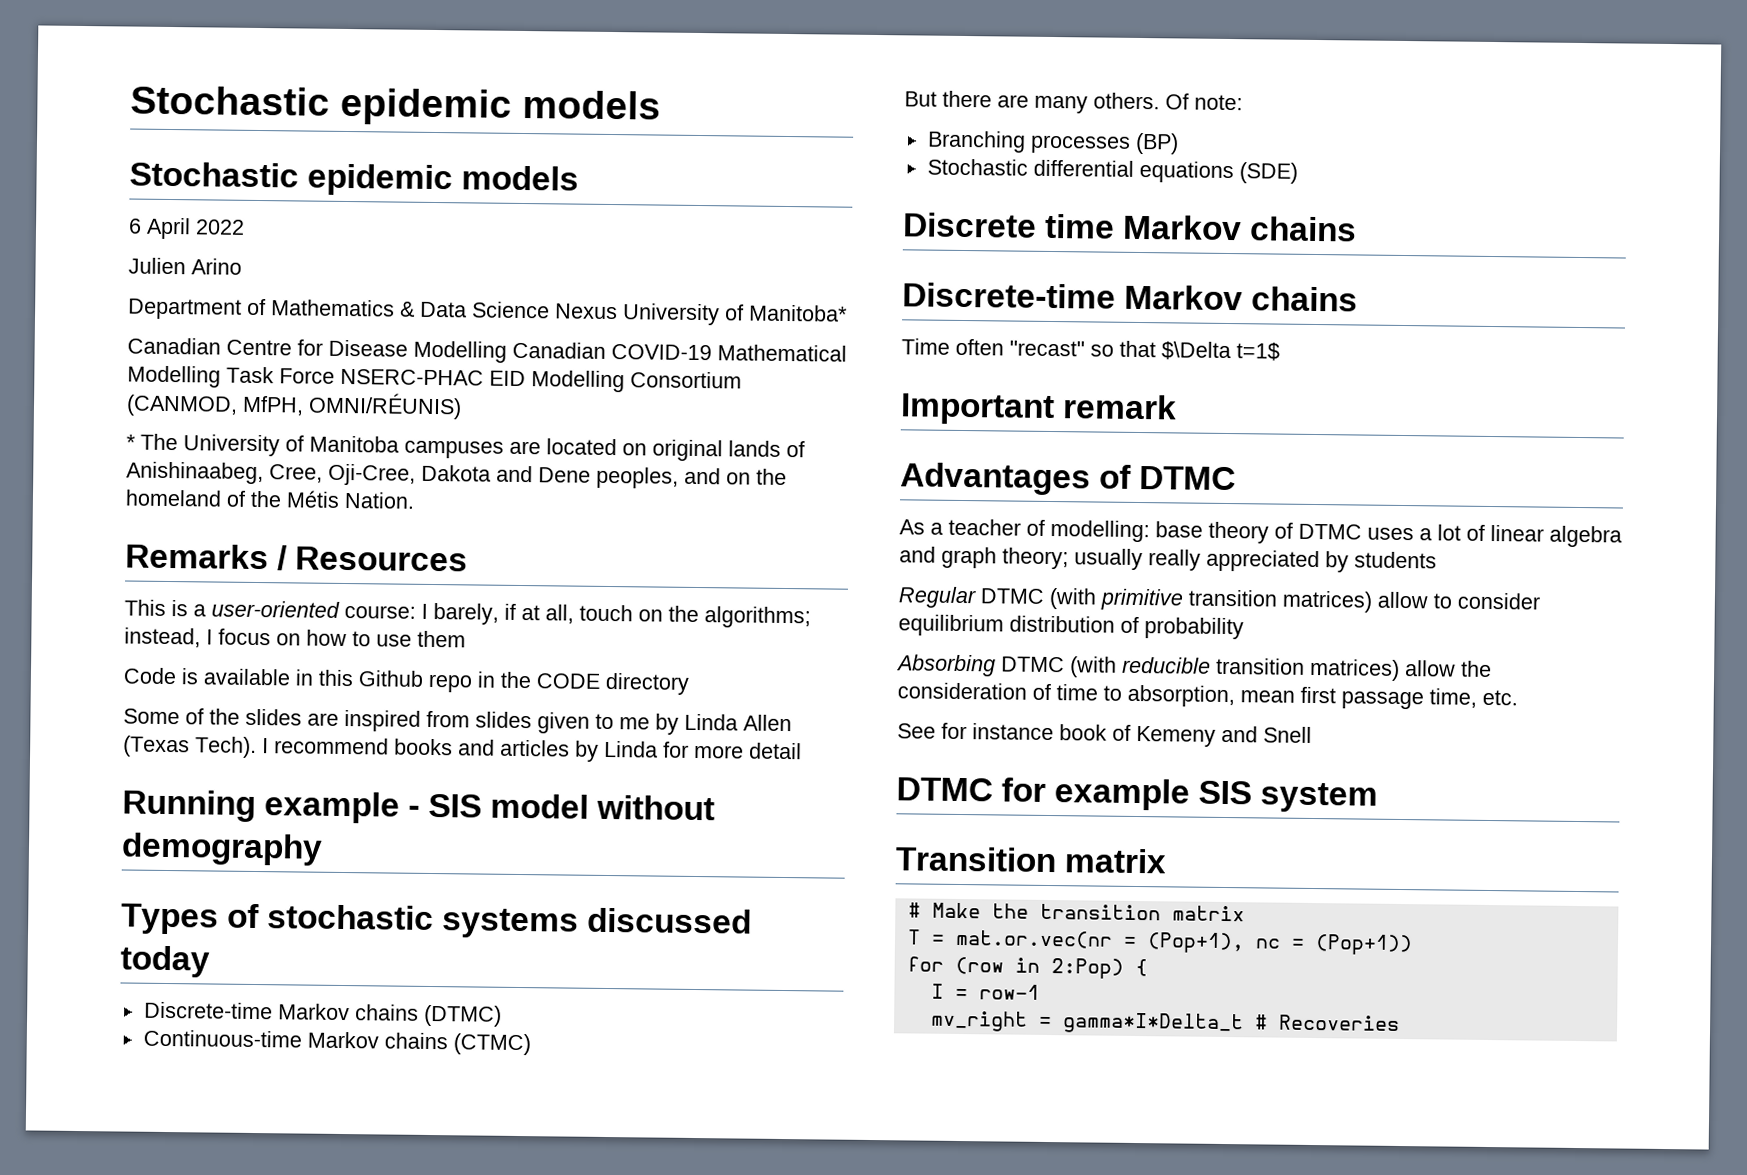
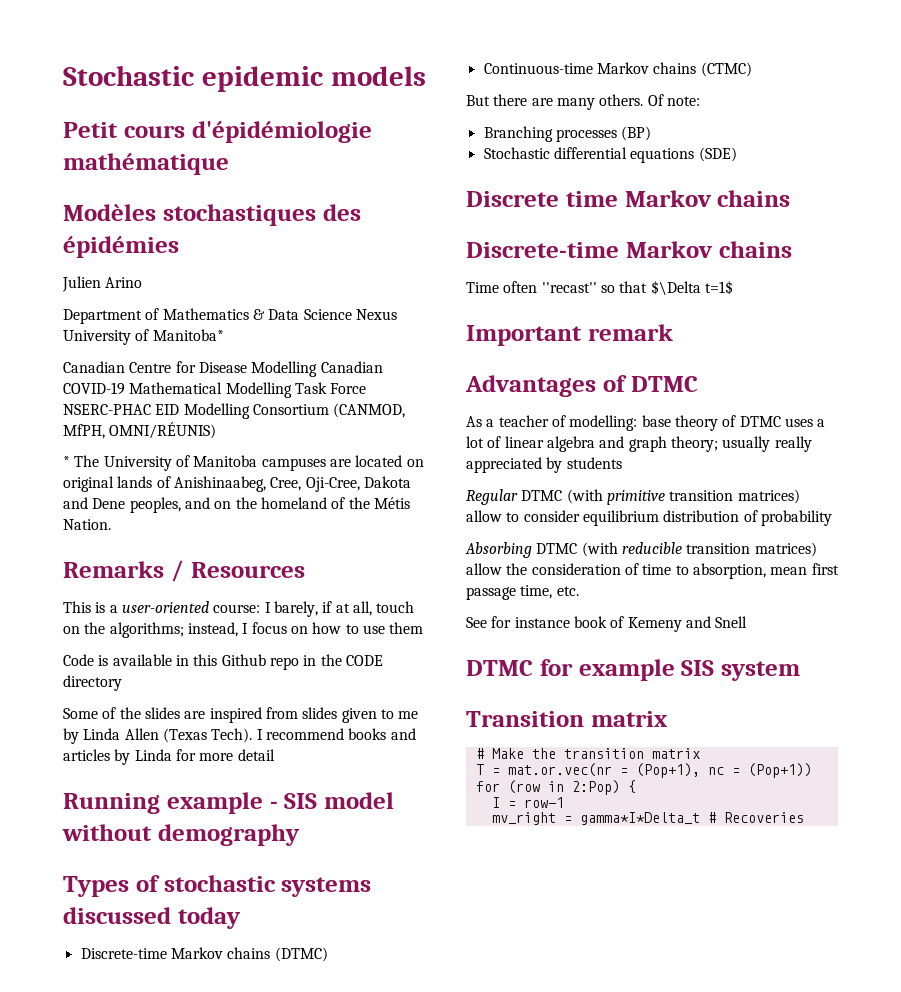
[130,85,661,126] [129,161,580,197] [128,217,245,240] Stochastic epidemic models // Stochastic epidemic models // 6 April 2022 -> [63,65,426,92] [63,121,372,143] [63,153,229,175] [63,204,361,226] [63,236,179,258] Stochastic epidemic models // Petit cours d'épidémiologie mathématique // Modèles stochastiques des épidémies

